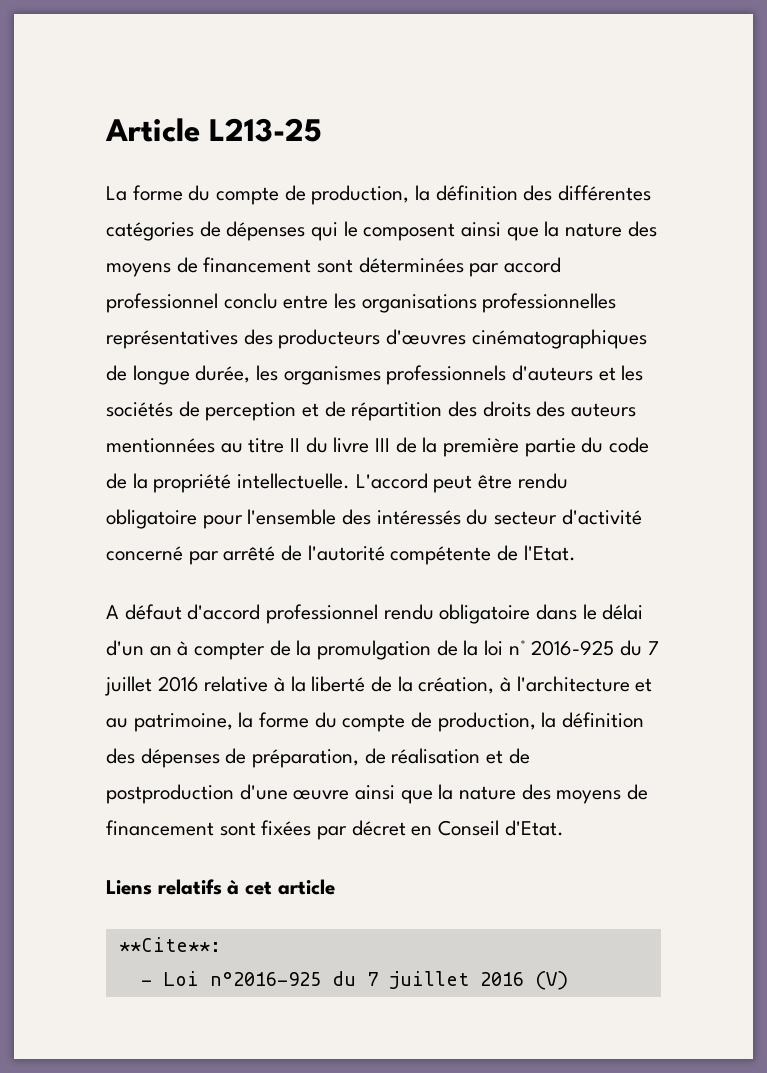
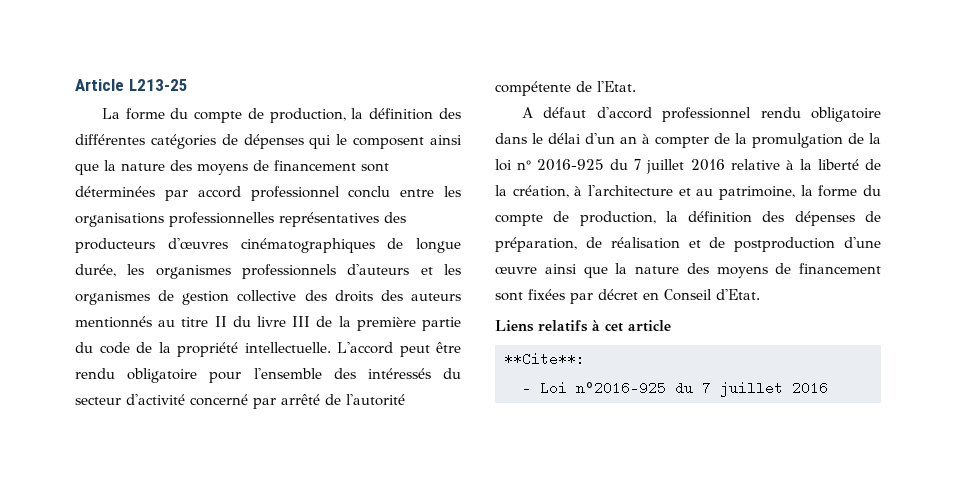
[106,401,443,421] sociétés de perception et de répartition -> [75,290,297,305] organismes de gestion collective
[106,438,215,453] mentionnées -> [75,316,152,328] mentionnés
[534,971,568,990] (V) -> (828, 388) none

